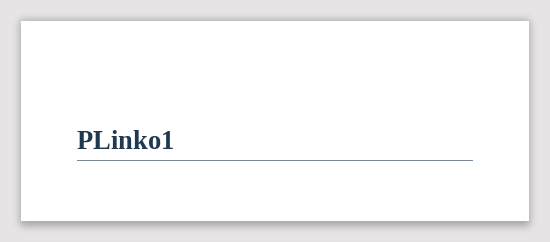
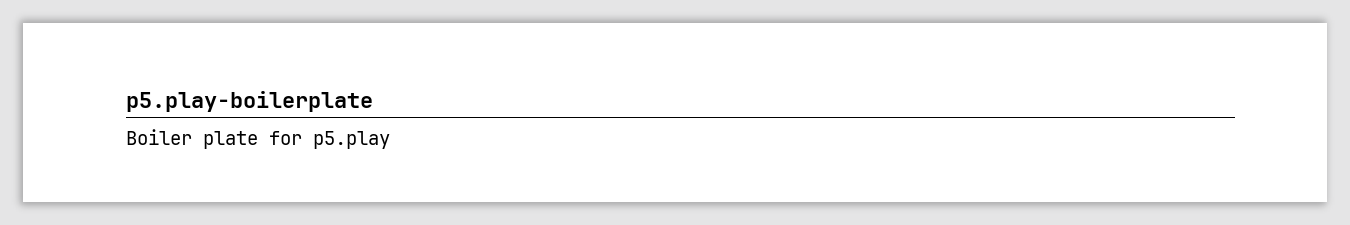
[77,130,174,149] PLinko1 -> [126,91,373,112] [126,129,390,149] p5.play-boilerplate // Boiler plate for p5.play

